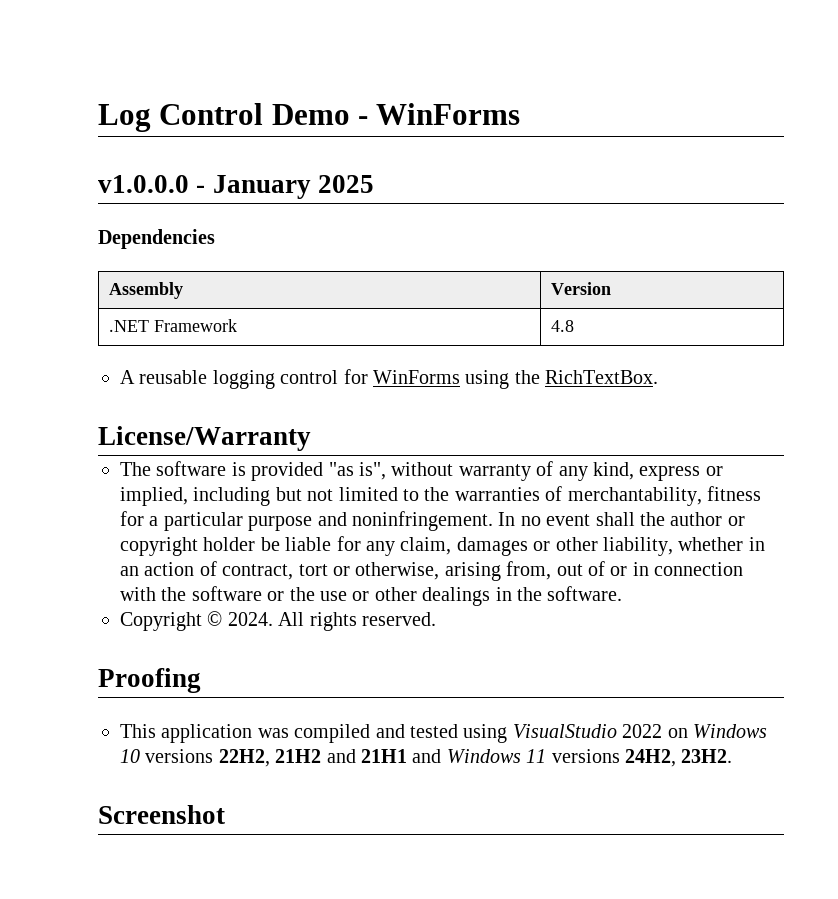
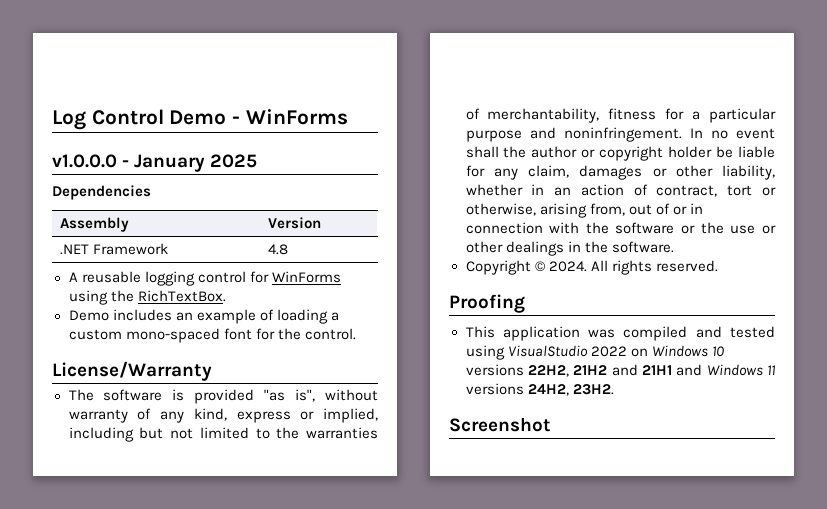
(659, 377) none -> [68,309,339,324] [68,328,356,343] // Demo includes an example of loading a custom mono-spaced font for the control.

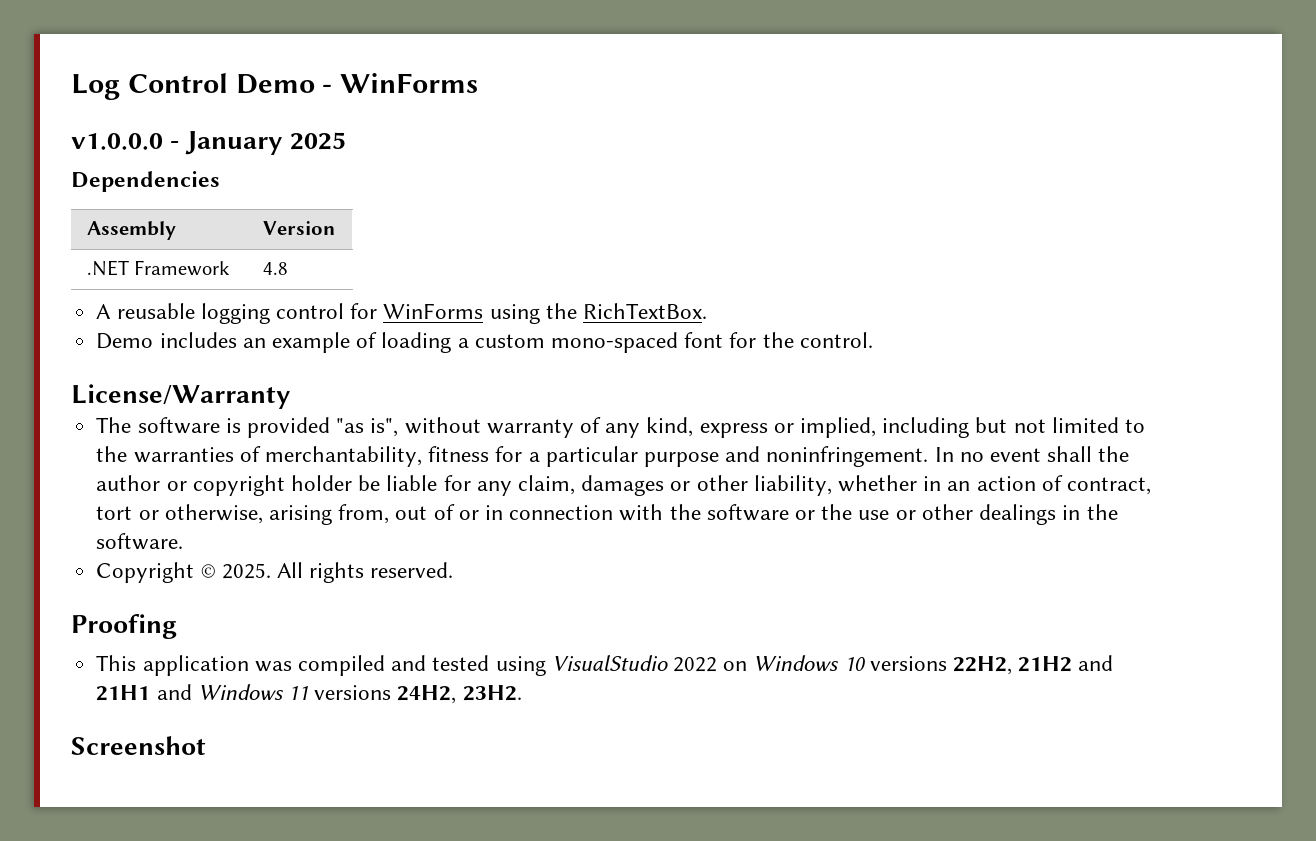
[548,261,587,272] 2024. -> [221,563,271,579] 2025.

